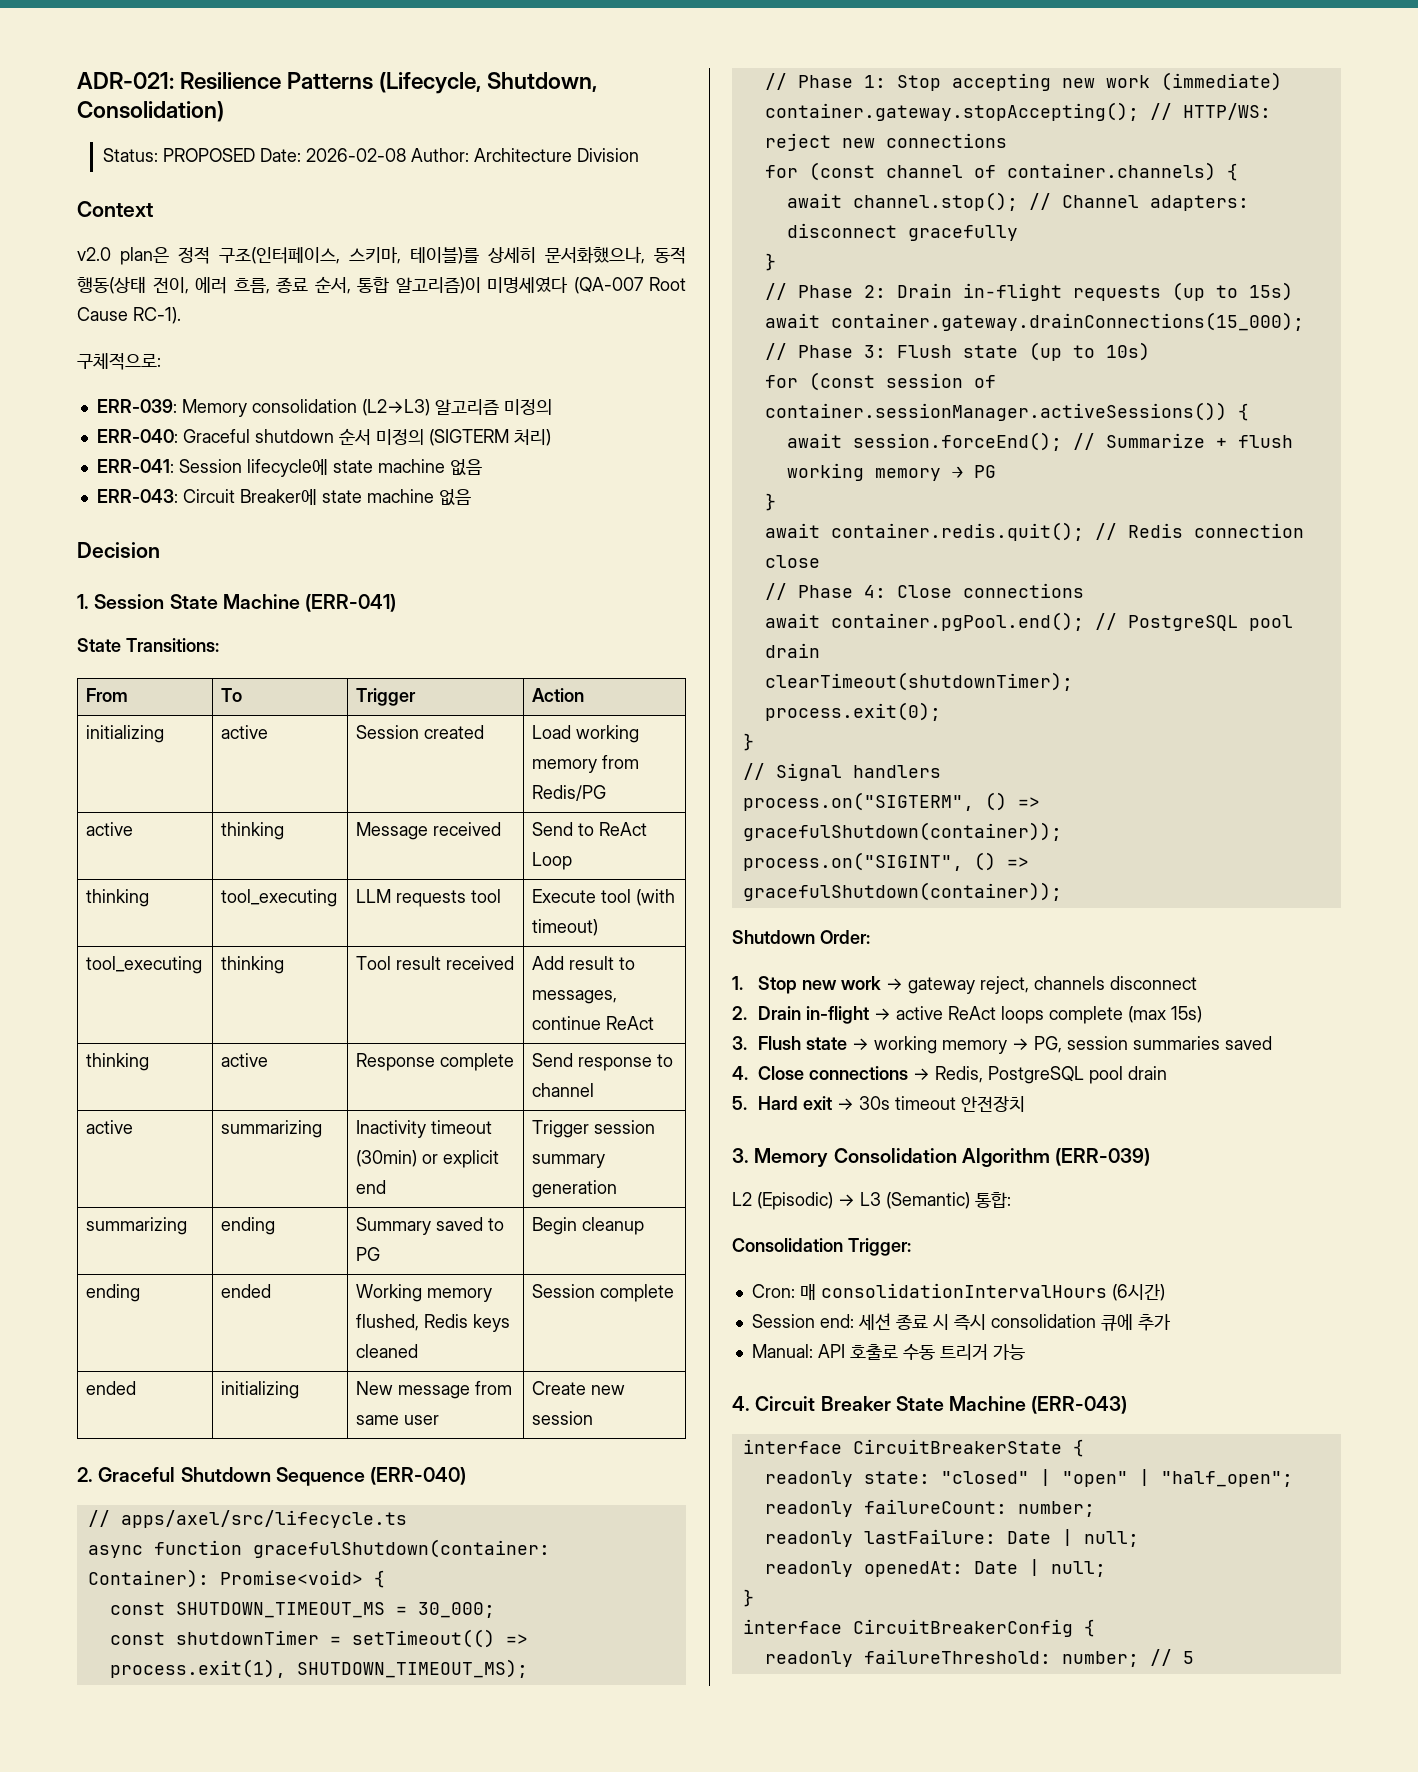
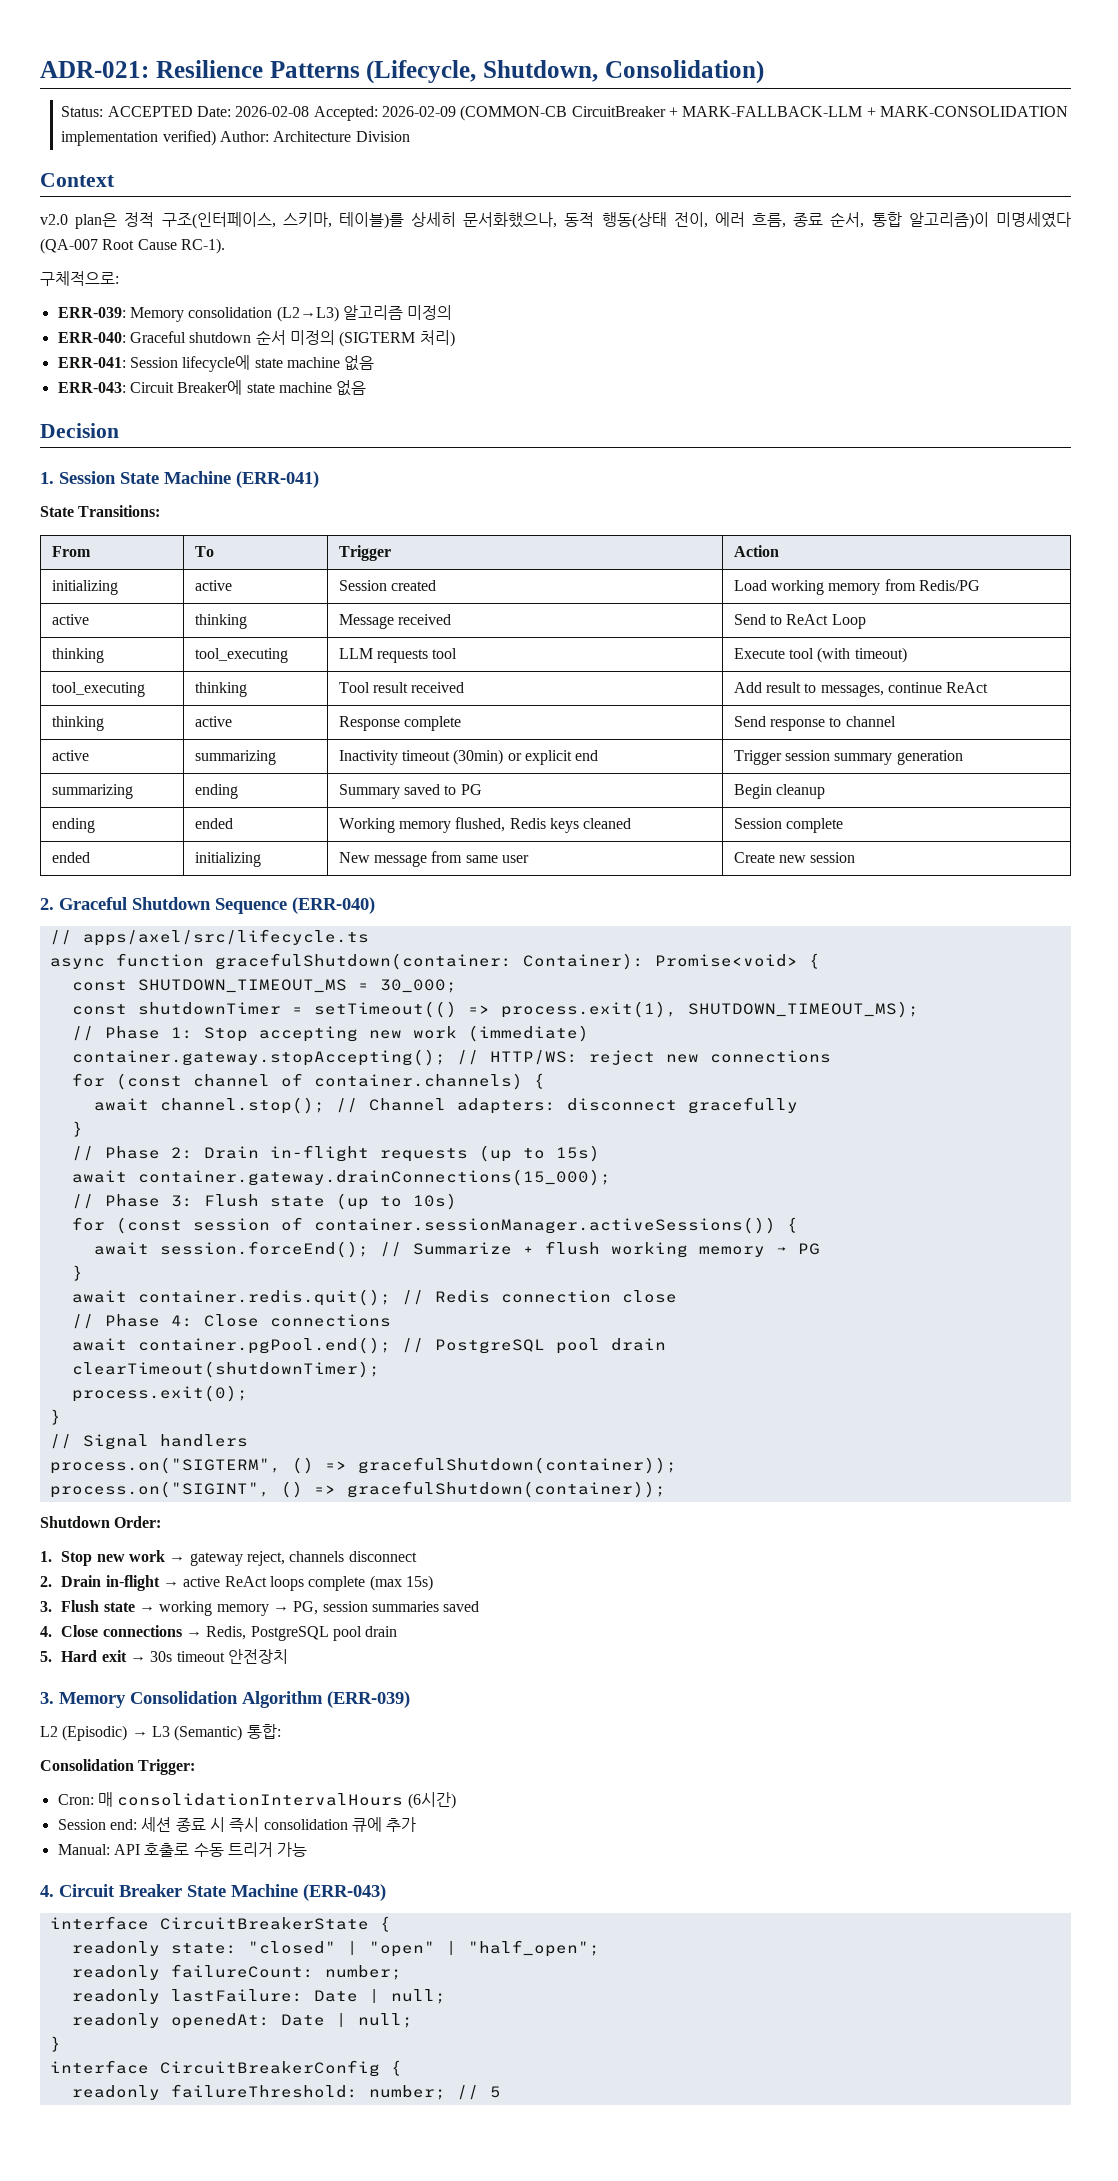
[162,148,255,162] PROPOSED -> [107,106,193,117] ACCEPTED
(406, 155) none -> [313,105,1068,121] [61,130,216,146] Accepted: 2026-02-09 (COMMON-CB CircuitBreaker + MARK-FALLBACK-LLM + MARK-CONSOLIDATION implementation verified)

